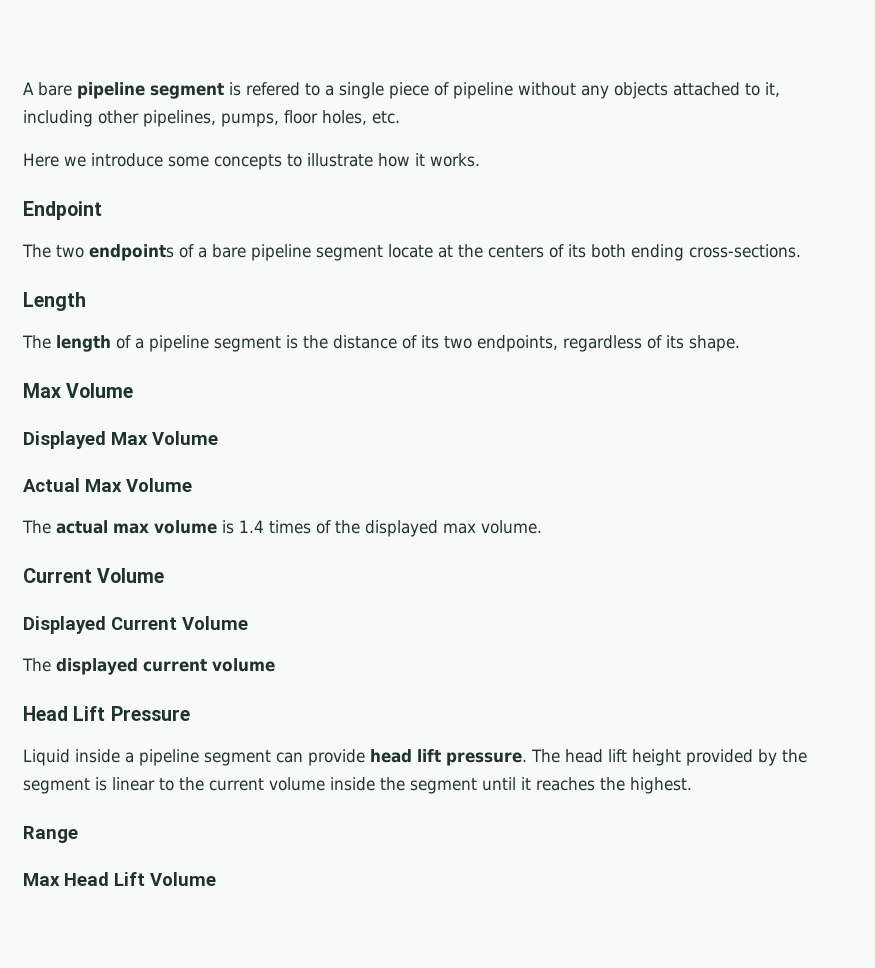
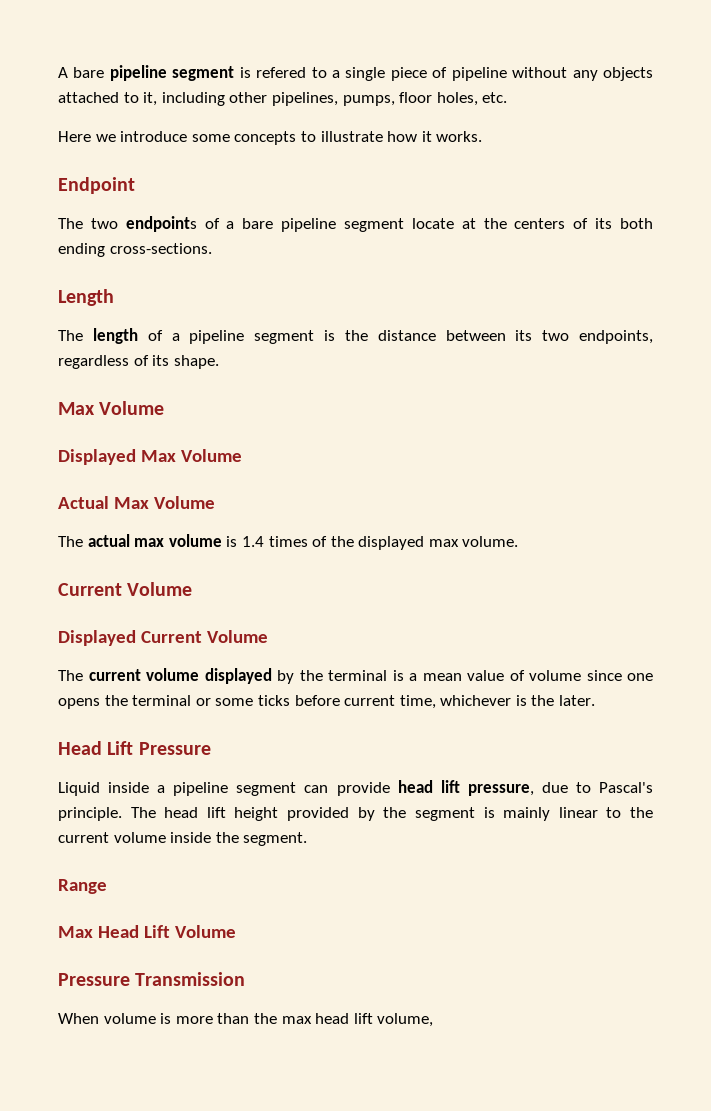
[402,335,417,349] of -> [445,330,506,341] between
[56,658,275,675] displayed current volume -> [88,668,653,684] [58,695,596,709] current volume displayed by the terminal is a mean value of volume since one opens the terminal or some ticks before current time, whichever is the later.
[446,752,527,766] pressure. -> [467,782,653,796] [58,807,122,821] pressure, due to Pascal's principle.
(107, 784) none -> [503,807,551,821] mainly
[410,777,692,794] segment until it reaches the highest. -> [243,832,308,846] segment.
(216, 879) none -> [58,972,246,986] [58,1013,434,1027] // Pressure Transmission // When volume is more than the max head lift volume,

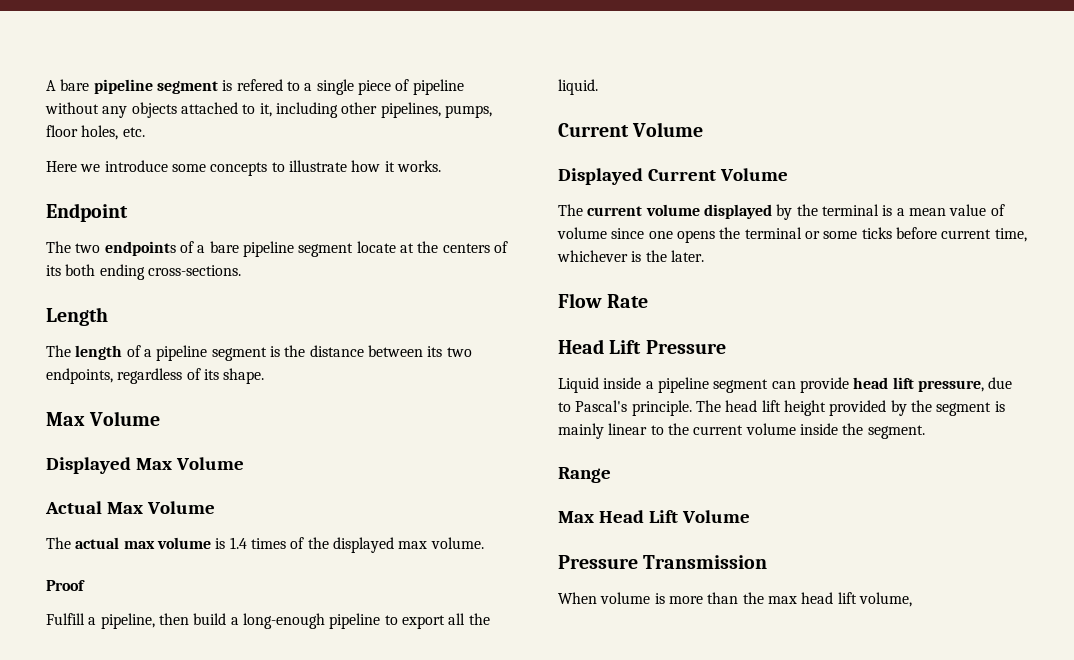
(519, 541) none -> [46,580,85,591] [46,613,490,629] [558,79,598,95] // Proof // Fulfill a pipeline, then build a long-enough pipeline to export all the liquid.
(596, 700) none -> [558,293,649,308] // Flow Rate

